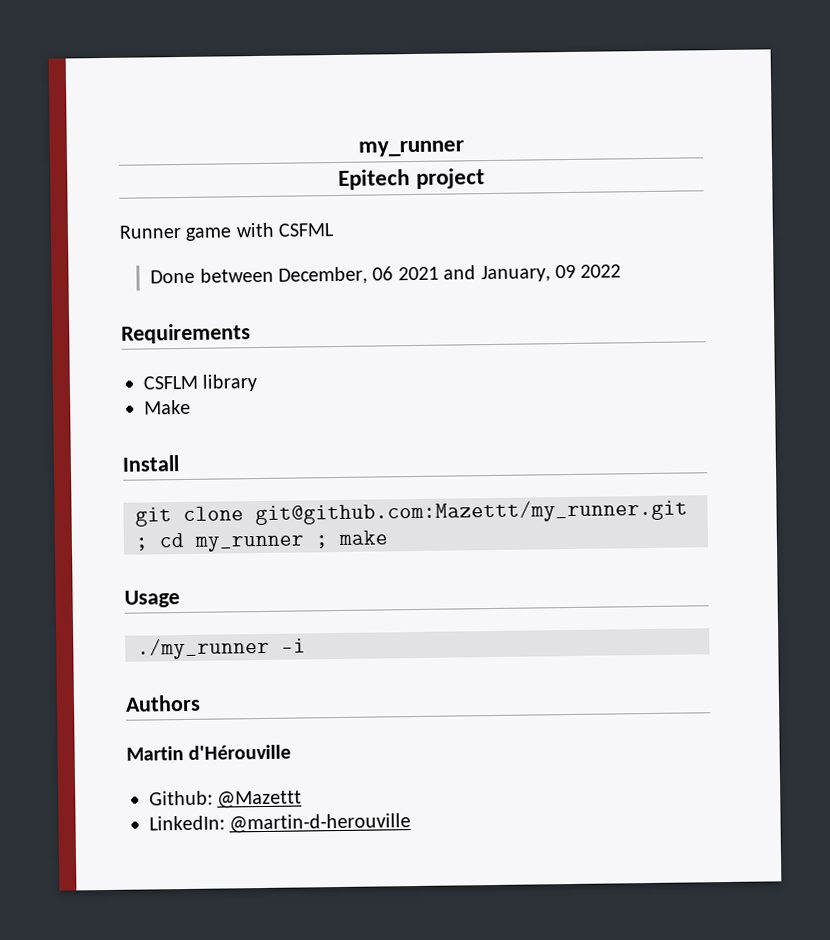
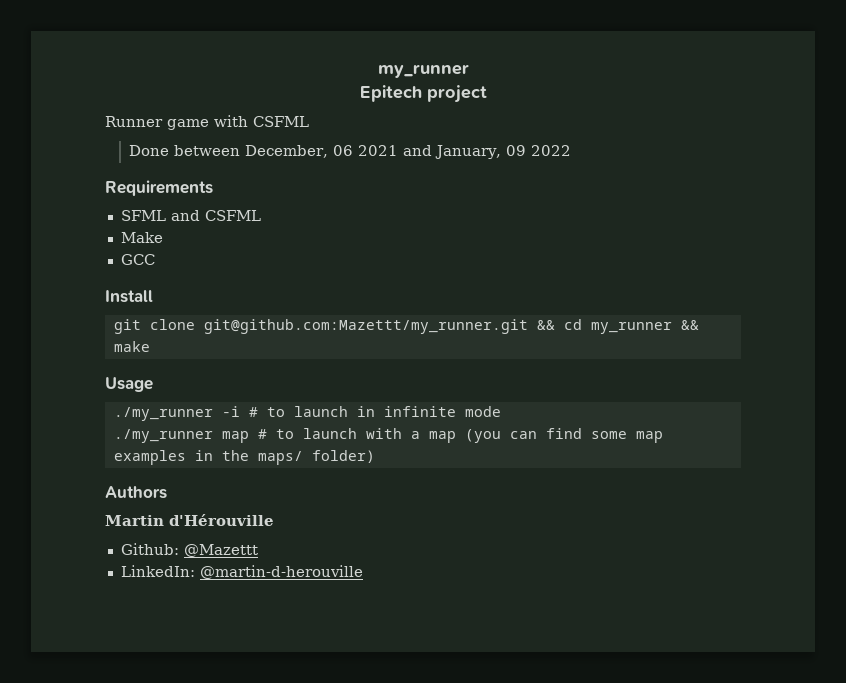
[143,374,258,392] CSFLM library -> [120,210,261,221] SFML and CSFML
(191, 407) none -> [120,254,155,265] // GCC
[135,537,149,551] ; -> [536,320,555,330] &&
[315,535,329,549] ; -> [680,320,699,330] &&
(306, 645) none -> [248,406,501,417] [113,428,663,443] [113,450,375,465] # to launch in infinite mode // ./my_runner map # to launch with a map (you can find some map examples in the maps/ folder)

